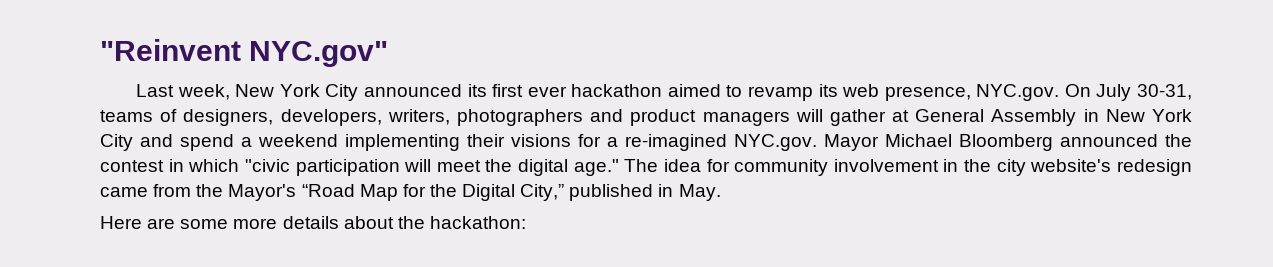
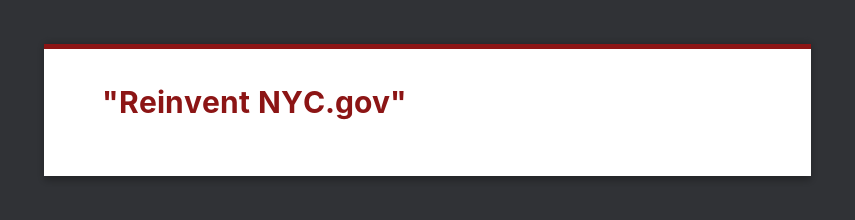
[136,84,1193,101] [100,109,1192,126] [100,134,1192,151] [100,159,1193,176] [100,184,721,201] [100,216,526,229] // Last week, New York City announced its first ever hackathon aimed to revamp its web presence, NYC.gov. On July 30-31, teams of designers, developers, writers, photographers and product managers will gather at General Assembly in New York City and spend a weekend implementing their visions for a re-imagined NYC.gov. Mayor Michael Bloomberg announced the contest in which "civic participation will meet the digital age." The idea for community involvement in the city website's redesign came from the Mayor's “Road Map for the Digital City,” published in May. // Here are some more details about the hackathon: -> (408, 105) none

